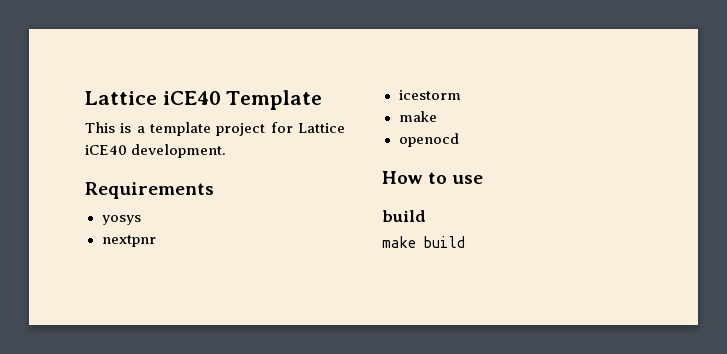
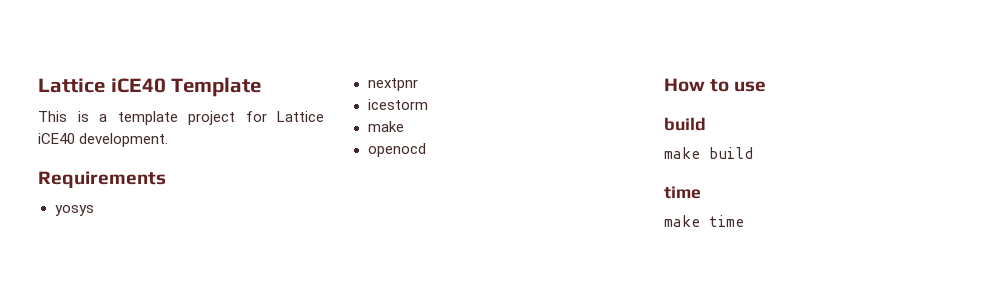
(465, 242) none -> [664,186,701,199] [664,215,744,227] // time // make time

